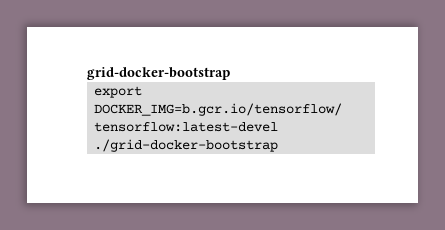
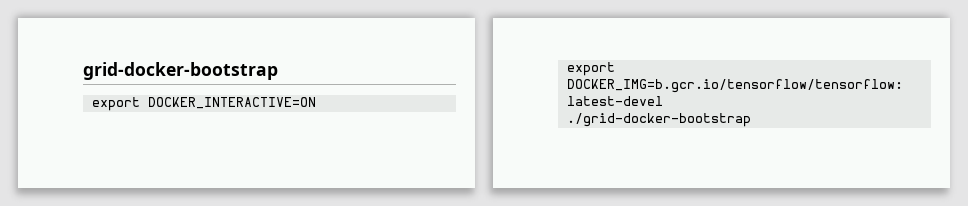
(230, 73) none -> [91,97,316,111] // export DOCKER_INTERACTIVE=ON

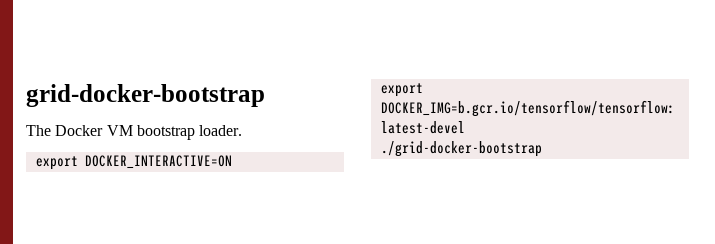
(278, 71) none -> [26,125,243,140] // The Docker VM bootstrap loader.

